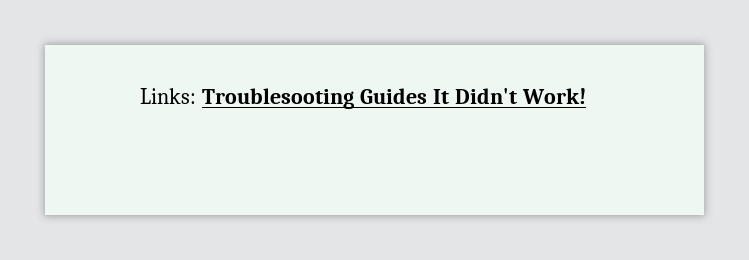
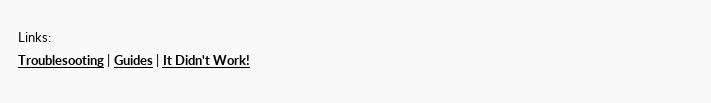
[201,88,427,109] Troublesooting Guides -> [18,54,160,67] // Troublesooting | Guides |

